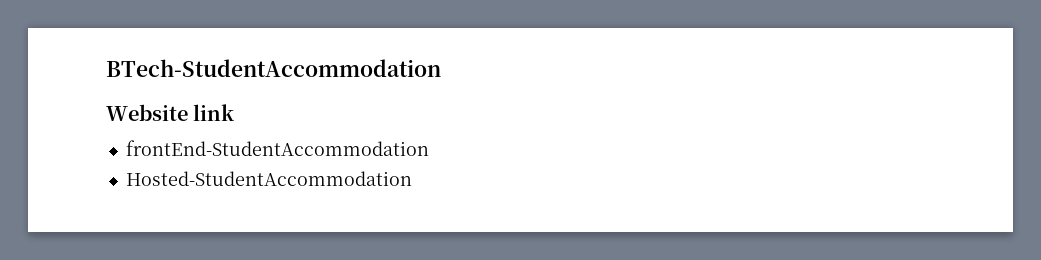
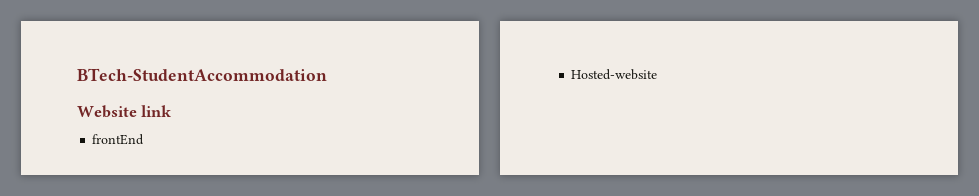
[125,140,429,156] [125,171,412,186] frontEnd-StudentAccommodation // Hosted-StudentAccommodation -> [92,134,145,145] [571,69,658,80] frontEnd // Hosted-website

